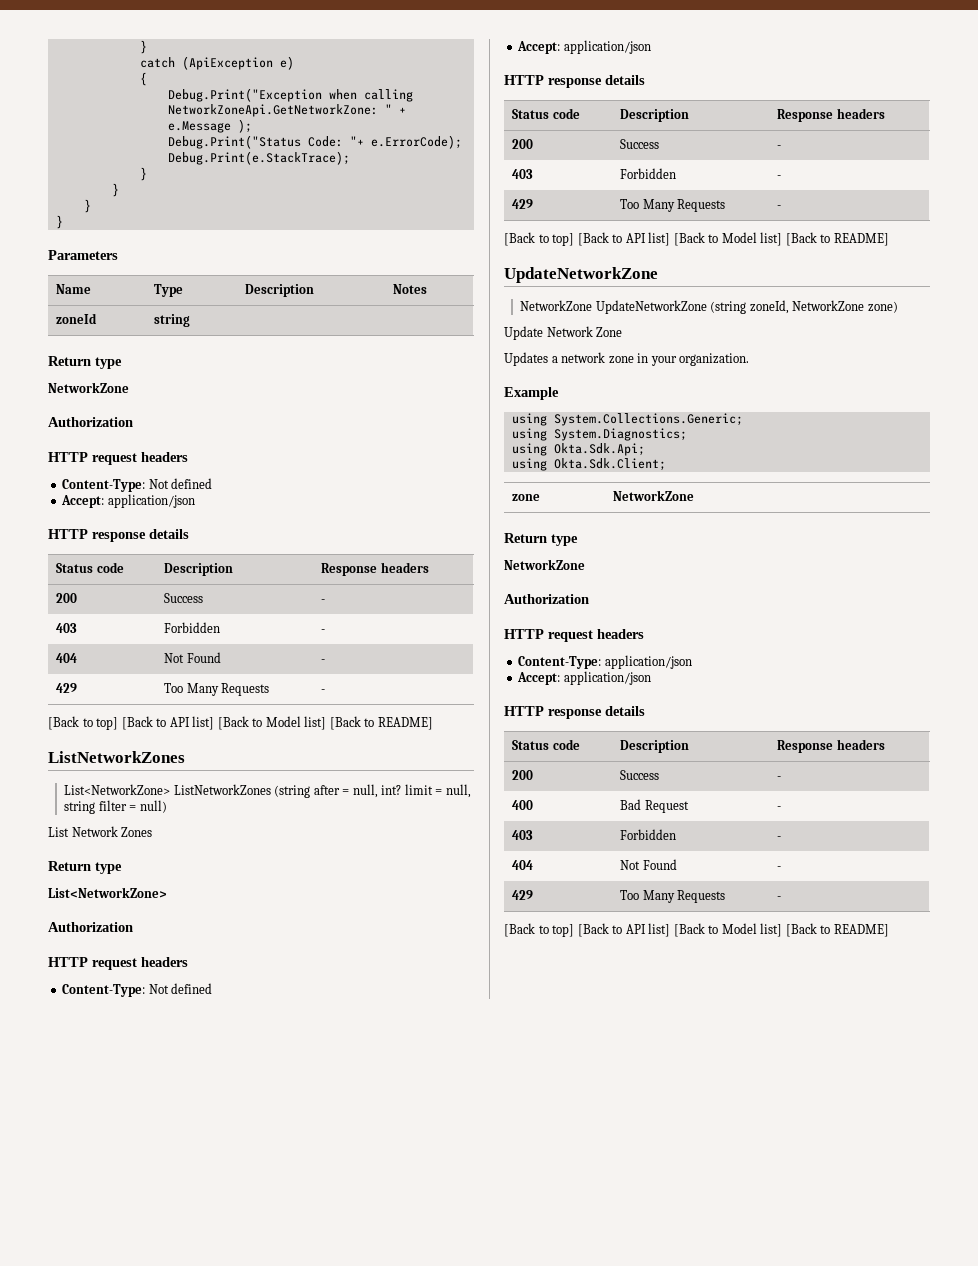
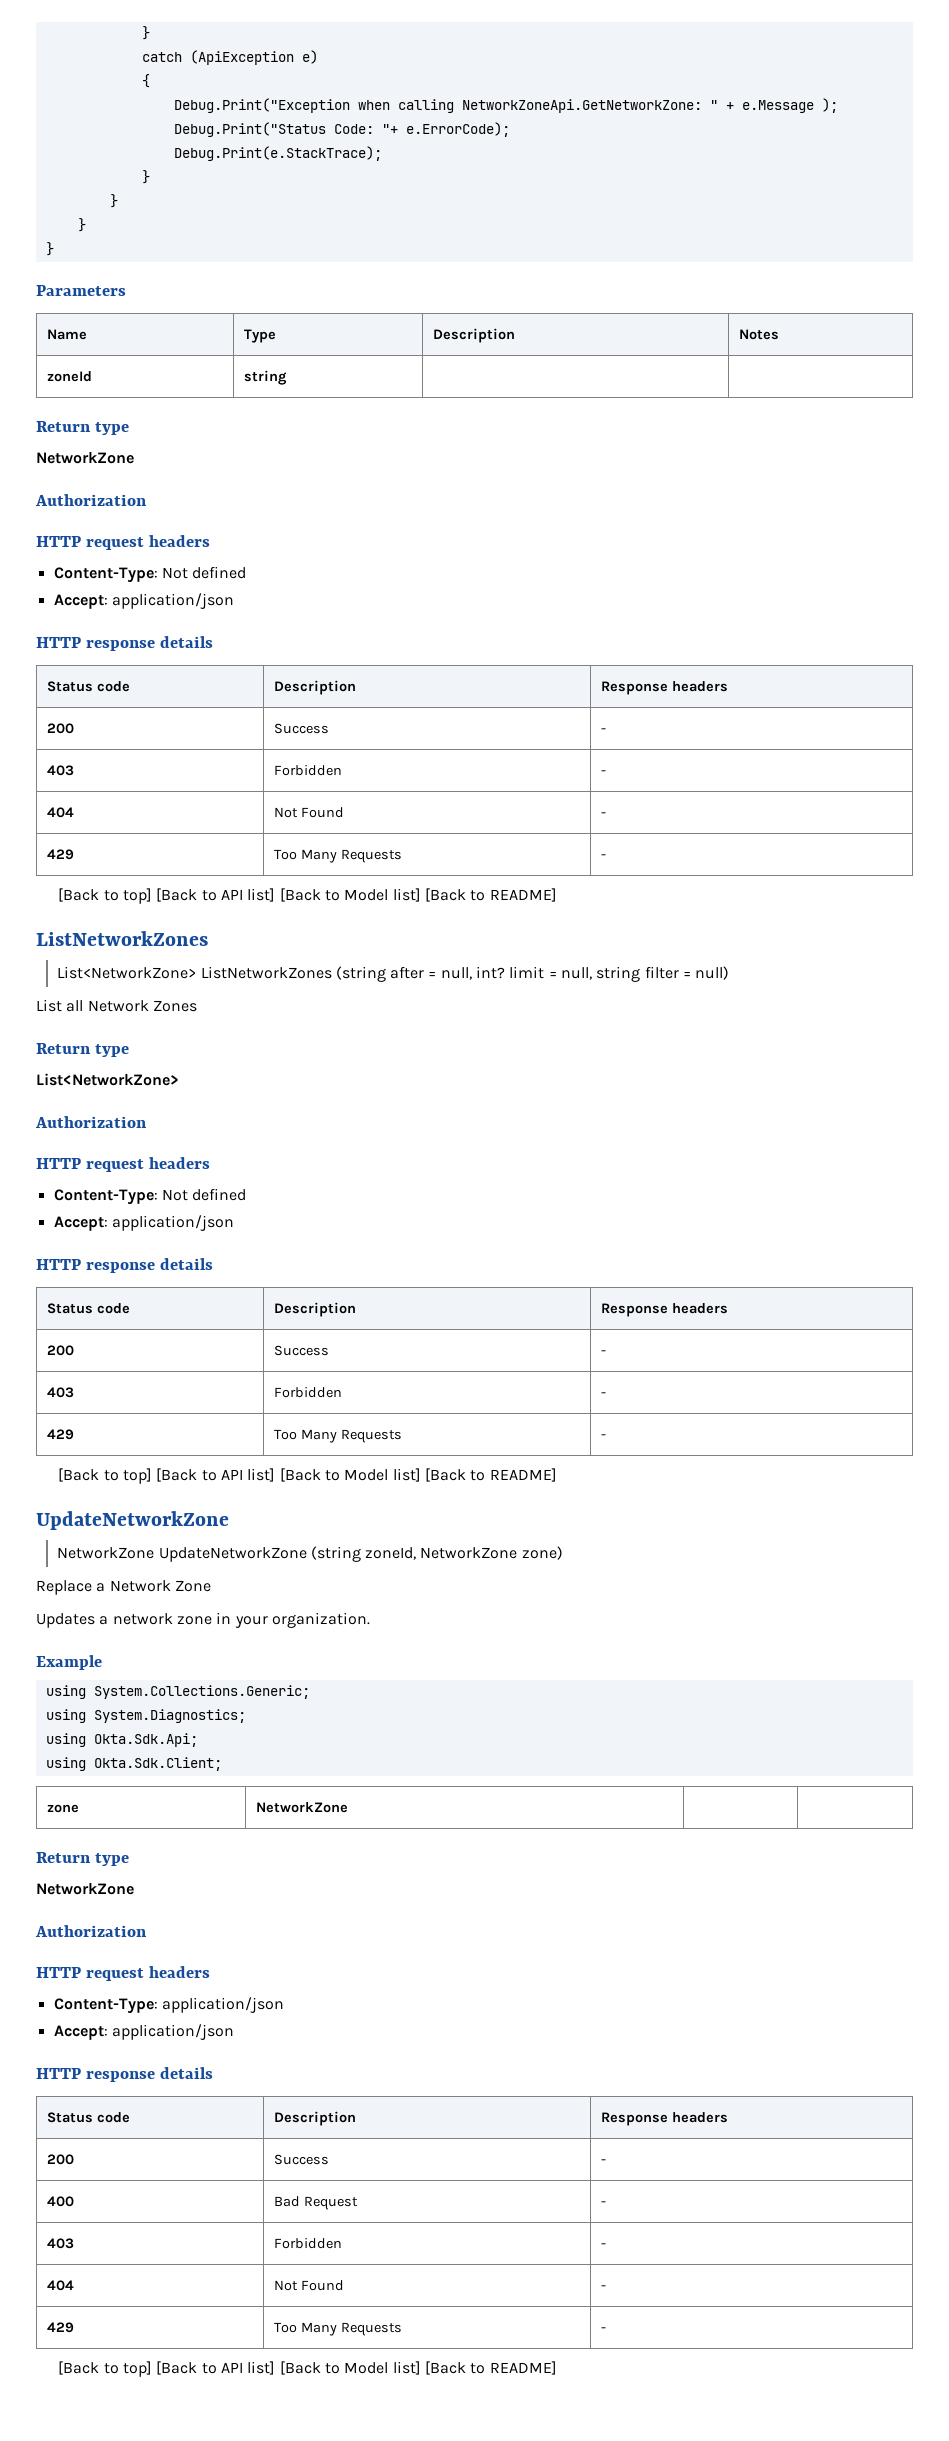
(69, 832) none -> [66,1000,84,1012] all
[504,326,543,340] Update -> [36,1580,106,1595] Replace a

